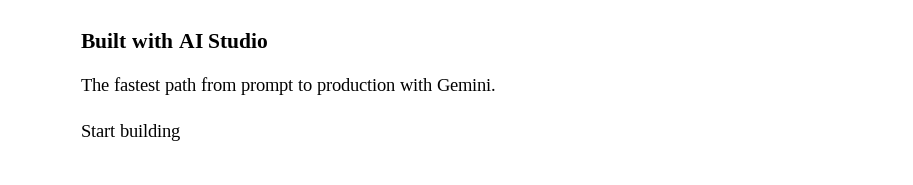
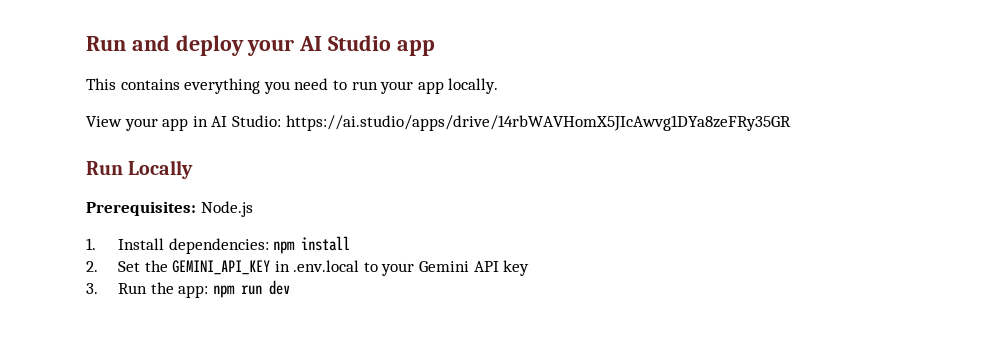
[81,33,269,48] [81,77,496,95] [81,124,180,141] Built with AI Studio // The fastest path from prompt to production with Gemini. // Start building -> [86,35,435,56] [86,78,499,94] [86,115,791,131] [86,160,194,179] [86,201,253,217] [86,236,351,254] [86,260,530,276] [86,280,290,298] Run and deploy your AI Studio app // This contains everything you need to run your app locally. // View your app in AI Studio: https://ai.studio/apps/drive/14rbWAVHomX5JIcAwvg1DYa8zeFRy35GR // Run Locally // Prerequisites: Node.js // 1. Install dependencies: npm install // 2. Set the GEMINI_API_KEY in .env.local to your Gemini API key // 3. Run the app: npm run dev

